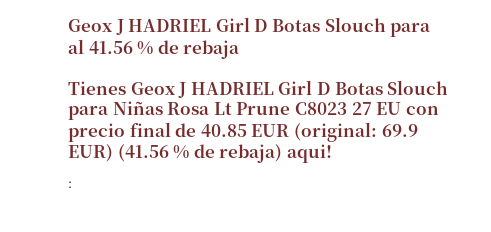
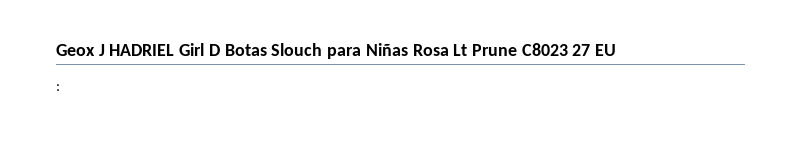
[68,17,431,37] [68,39,240,59] [68,80,449,98] [68,106,108,120] Geox J HADRIEL Girl D Botas Slouch para al 41.56 % de rebaja // Tienes Geox J HADRIEL Girl D Botas Slouch para -> [56,43,362,59] Geox J HADRIEL Girl D Botas Slouch para
[405,106,439,115] [68,122,418,142] [68,144,332,163] con precio final de 40.85 EUR (original: 69.9 EUR) (41.56 % de rebaja) aqui! -> (617, 50) none

